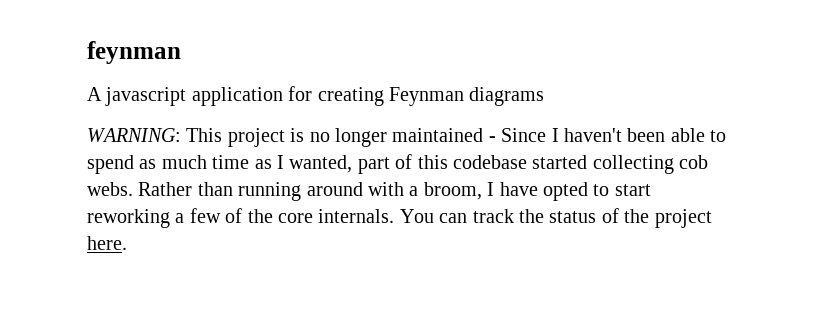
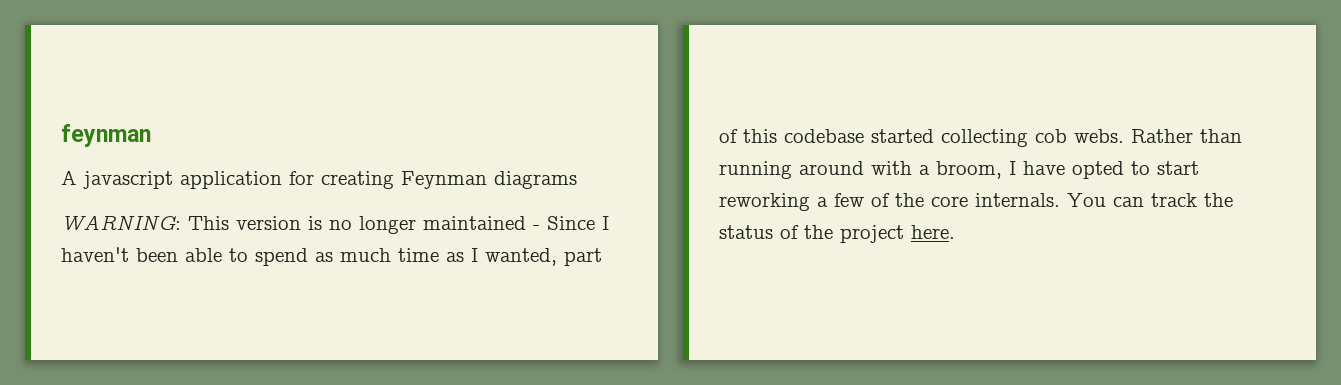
[227,128,285,147] project -> [236,216,301,230] version

